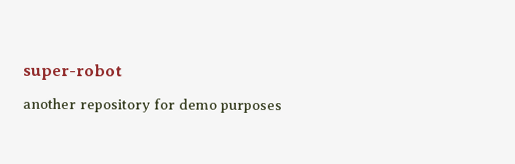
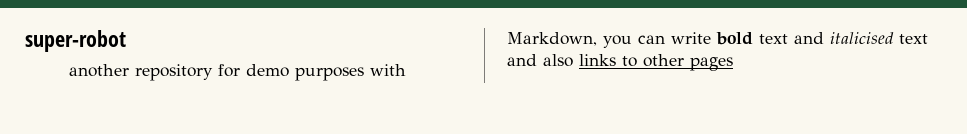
(282, 108) none -> [370,64,407,76] [507,32,928,48] [507,54,733,71] with Markdown, you can write bold text and italicised text and also links to other pages

